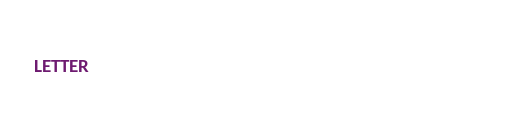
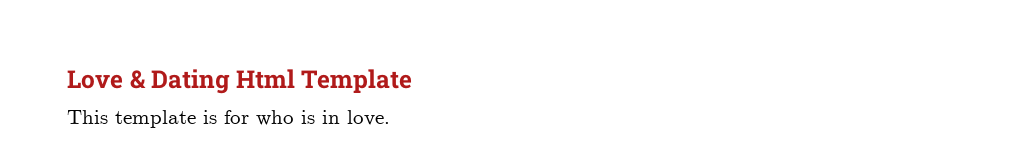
[34,60,89,72] LETTER -> [67,69,413,94] [67,110,390,128] Love & Dating Html Template // This template is for who is in love.

